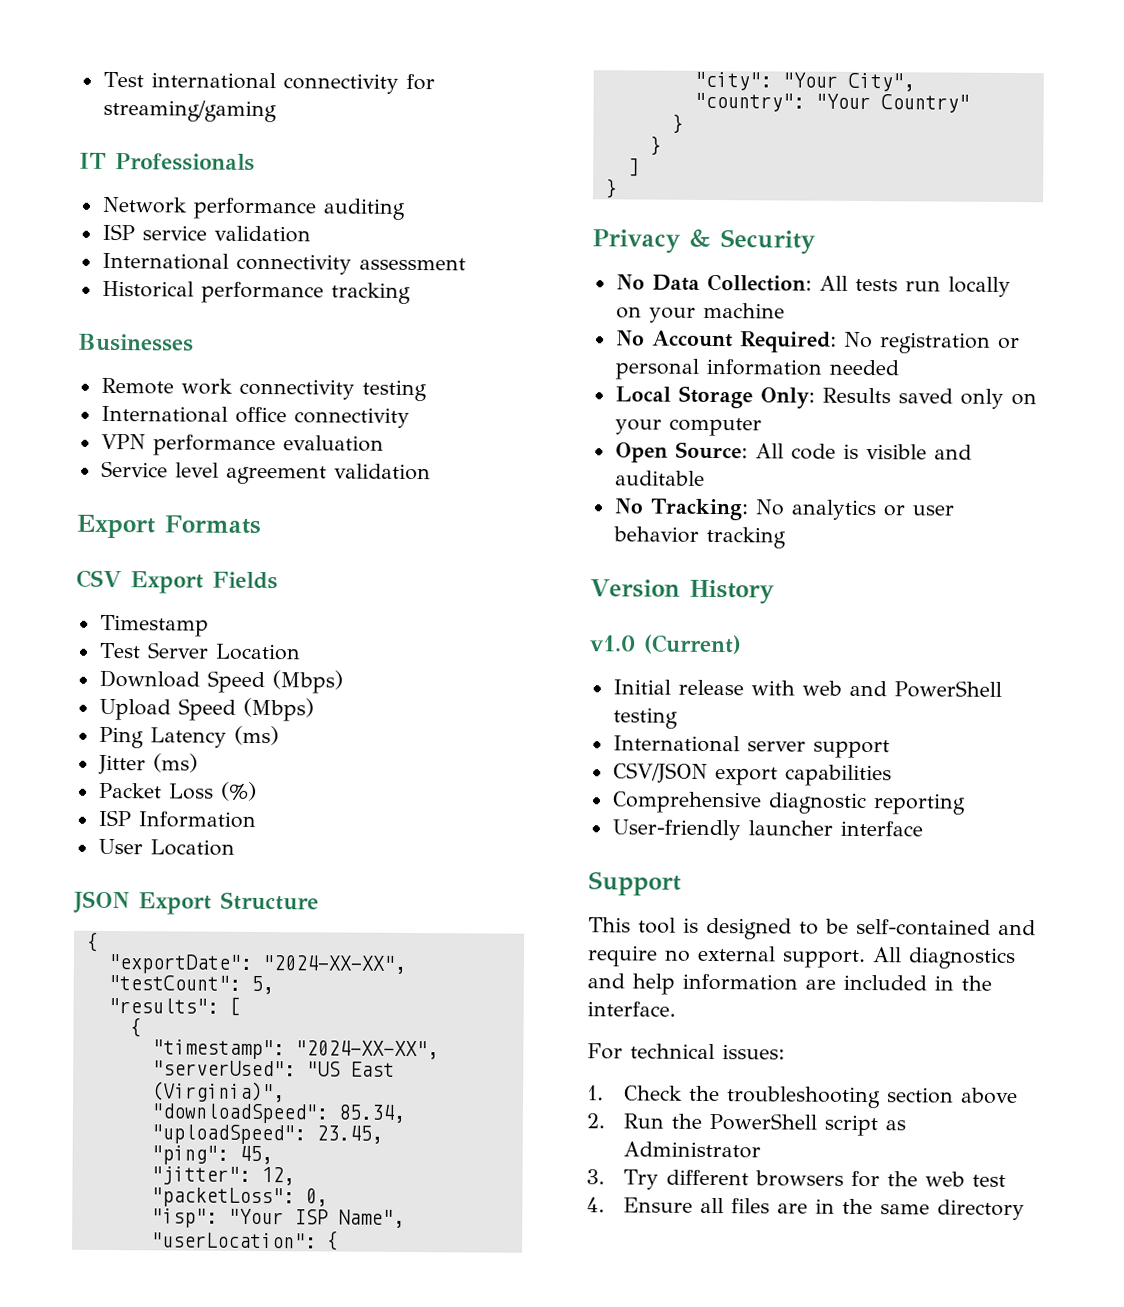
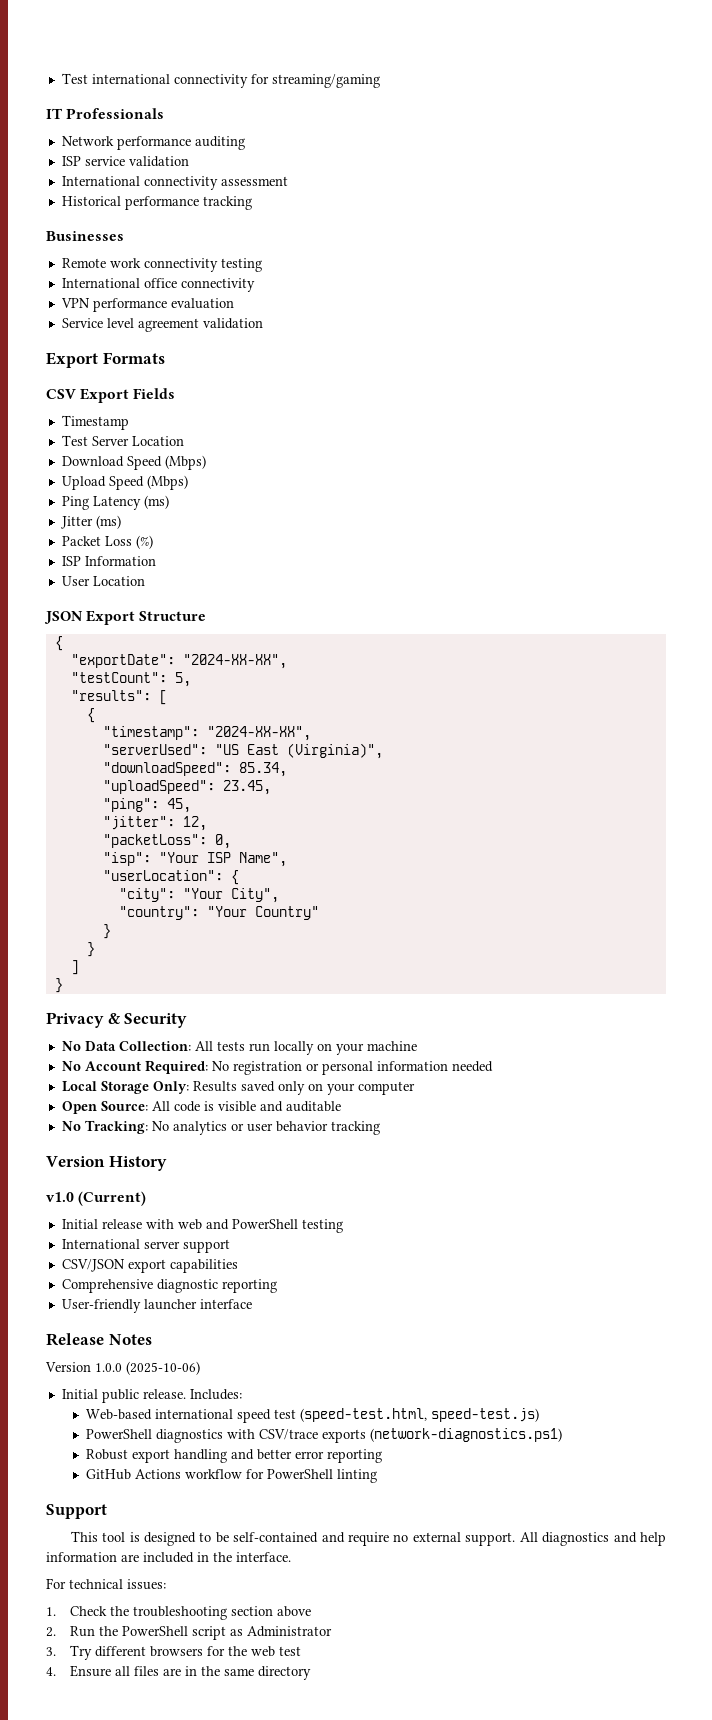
(923, 828) none -> [46,1333,152,1346] [45,1361,200,1375] [61,1389,242,1403] [85,1408,539,1423] [85,1428,562,1443] [85,1449,382,1463] [85,1469,377,1483] // Release Notes // Version 1.0.0 (2025-10-06) // Initial public release. Includes: // Web-based international speed test (speed-test.html, speed-test.js) // PowerShell diagnostics with CSV/trace exports (network-diagnostics.ps1) // Robust export handling and better error reporting // GitHub Actions workflow for PowerShell linting

